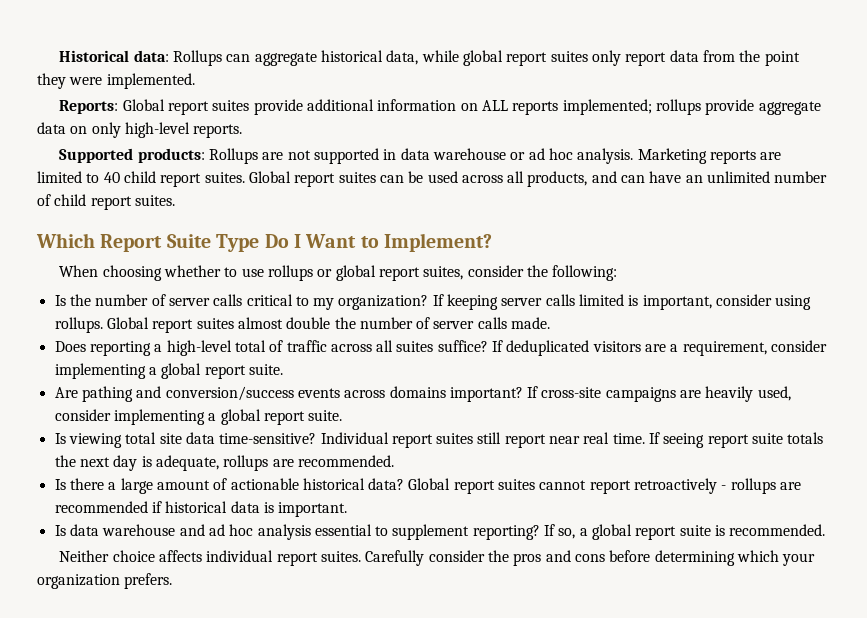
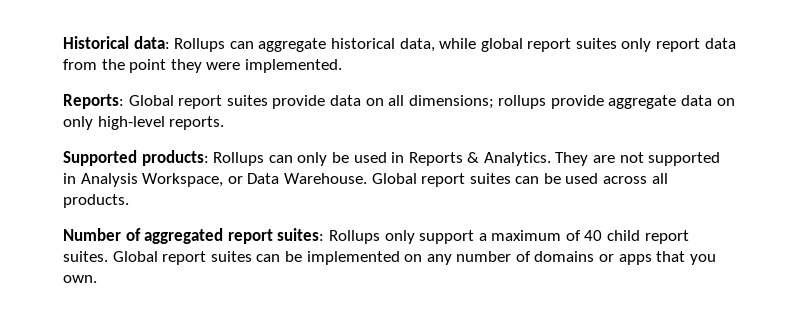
[307,99,652,115] additional information on ALL reports implemented; -> [329,95,494,109] data on all dimensions;
[262,148,782,164] [37,171,100,183] are not supported in data warehouse or ad hoc analysis. Marketing reports are limited to -> [268,152,721,166] [63,173,668,187] [63,194,129,208] [63,228,581,244] can only be used in Reports & Analytics. They are not supported in Analysis Workspace, or Data Warehouse. Global report suites can be used across all products. // Number of aggregated report suites: Rollups only support a maximum of
[427,171,828,187] [37,194,175,210] [36,233,493,252] [59,265,618,281] [54,294,812,310] [54,317,551,333] [54,340,828,356] [54,363,283,379] [54,386,791,402] [54,409,343,425] [54,432,824,448] [54,455,394,471] [54,478,802,494] [54,501,348,517] [54,524,826,540] [59,550,816,566] [37,573,173,589] used across all products, and can have an unlimited number of child report suites. // Which Report Suite Type Do I Want to Implement? // When choosing whether to use rollups or global report suites, consider the following: // Is the number of server calls critical to my organization? If keeping server calls limited is important, consider using rollups. Global report suites almost double the number of server calls made. // Does reporting a high-level total of traffic across all suites suffice? If deduplicated visitors are a requirement, consider implementing a global report suite. // Are pathing and conversion/success events across domains important? If cross-site campaigns are heavily used, consider implementing a global report suite. // Is viewing total site data time-sensitive? Individual report suites still report near real time. If seeing report suite totals the next day is adequate, rollups are recommended. // Is there a large amount of actionable historical data? Global report suites cannot report retroactively - rollups are recommended if historical data is important. // Is data warehouse and ad hoc analysis essential to supplement reporting? If so, a global report suite is recommended. // Neither choice affects individual report suites. Carefully consider the pros and cons before determining which your organization prefers. -> [306,251,716,265] [63,275,97,283] implemented on any number of domains or apps that you own.

